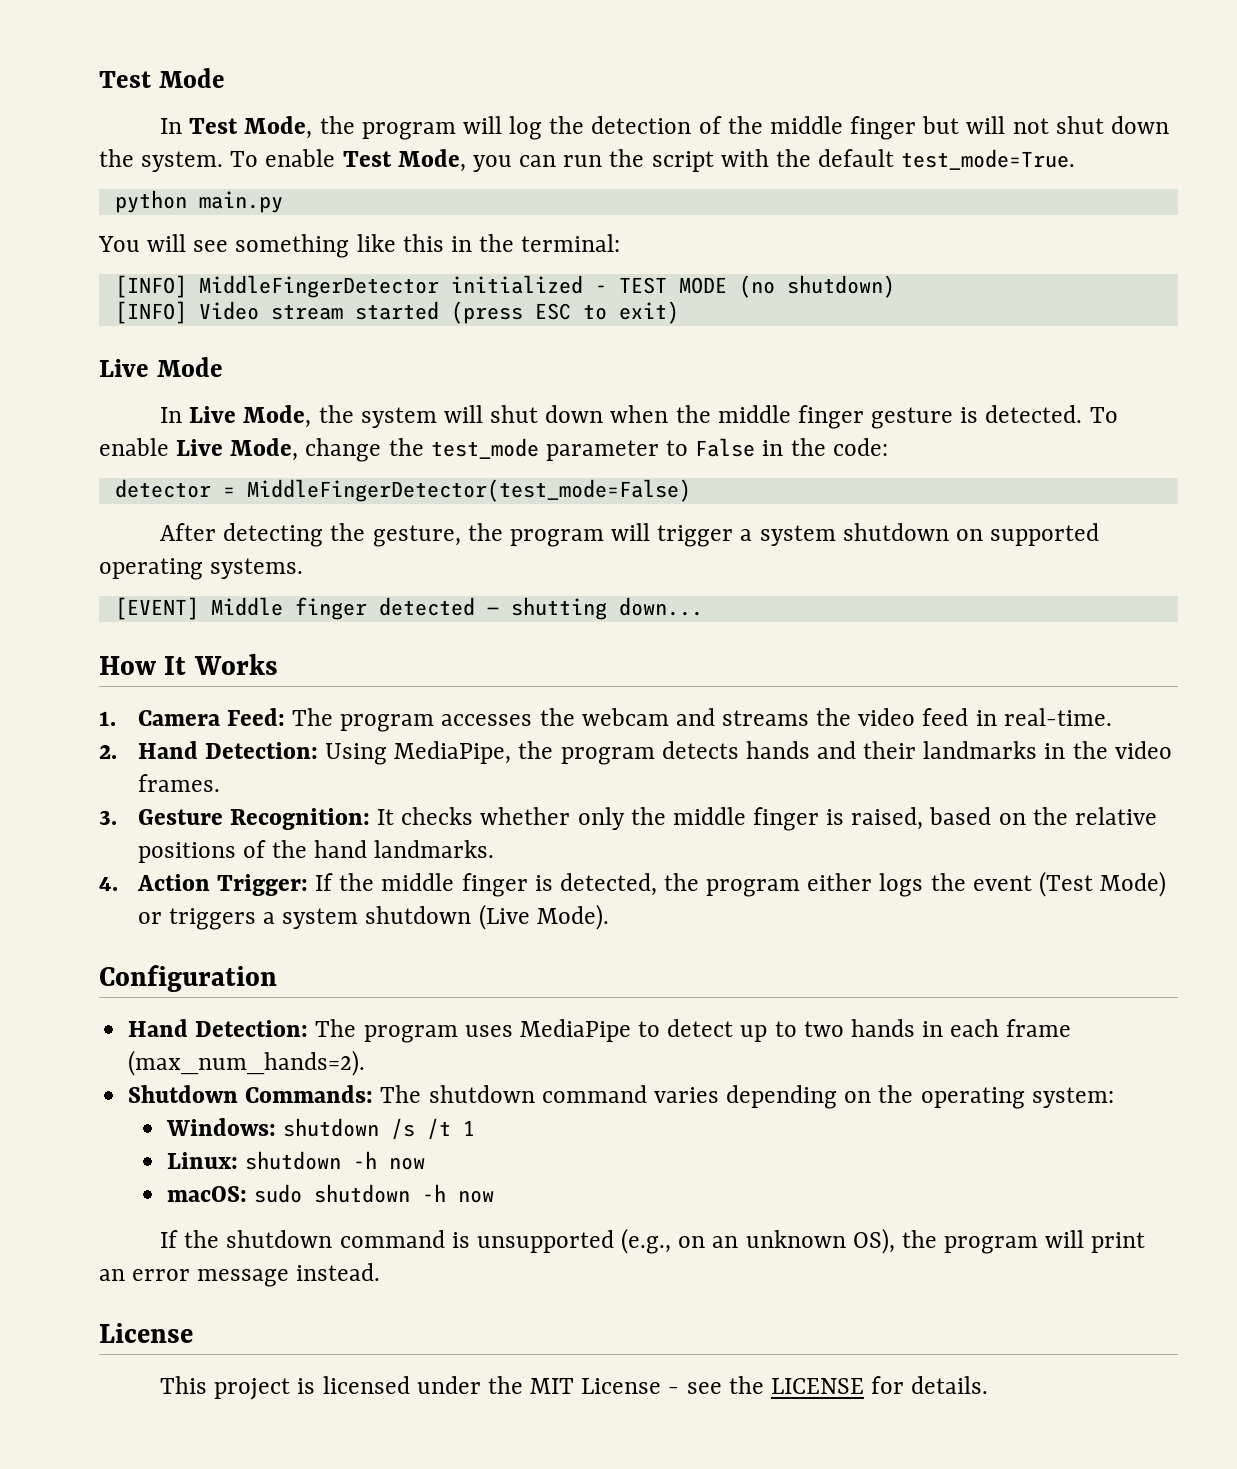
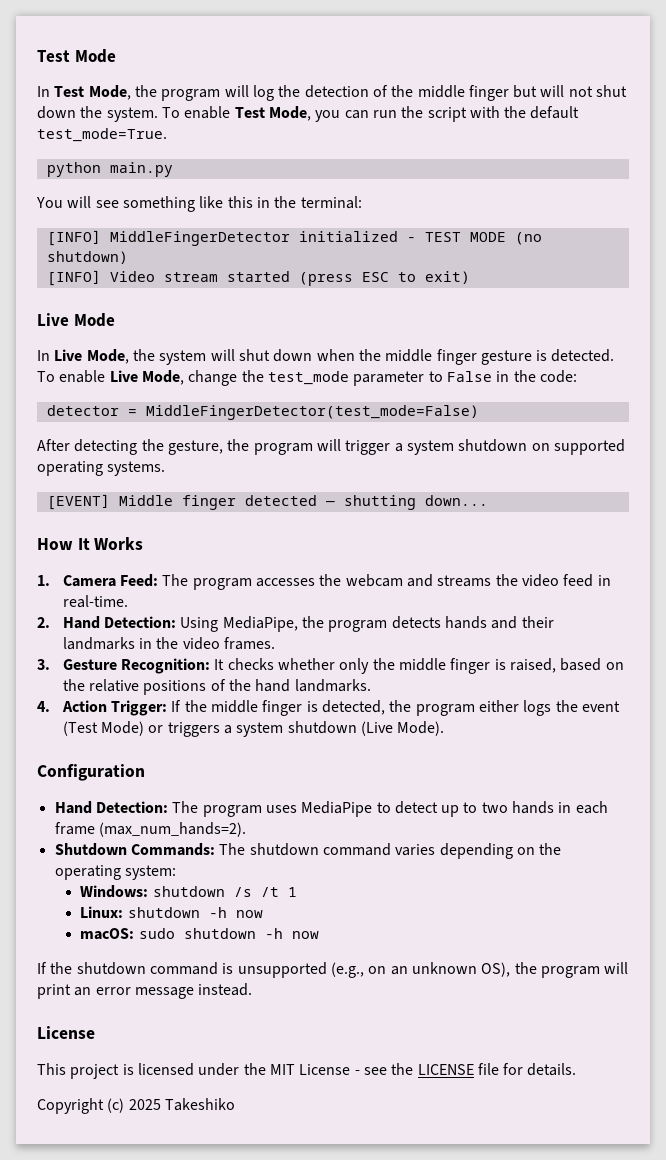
(864, 1386) none -> [477,1063,499,1075] file
(989, 1385) none -> [37,1098,235,1114] // Copyright (c) 2025 Takeshiko

